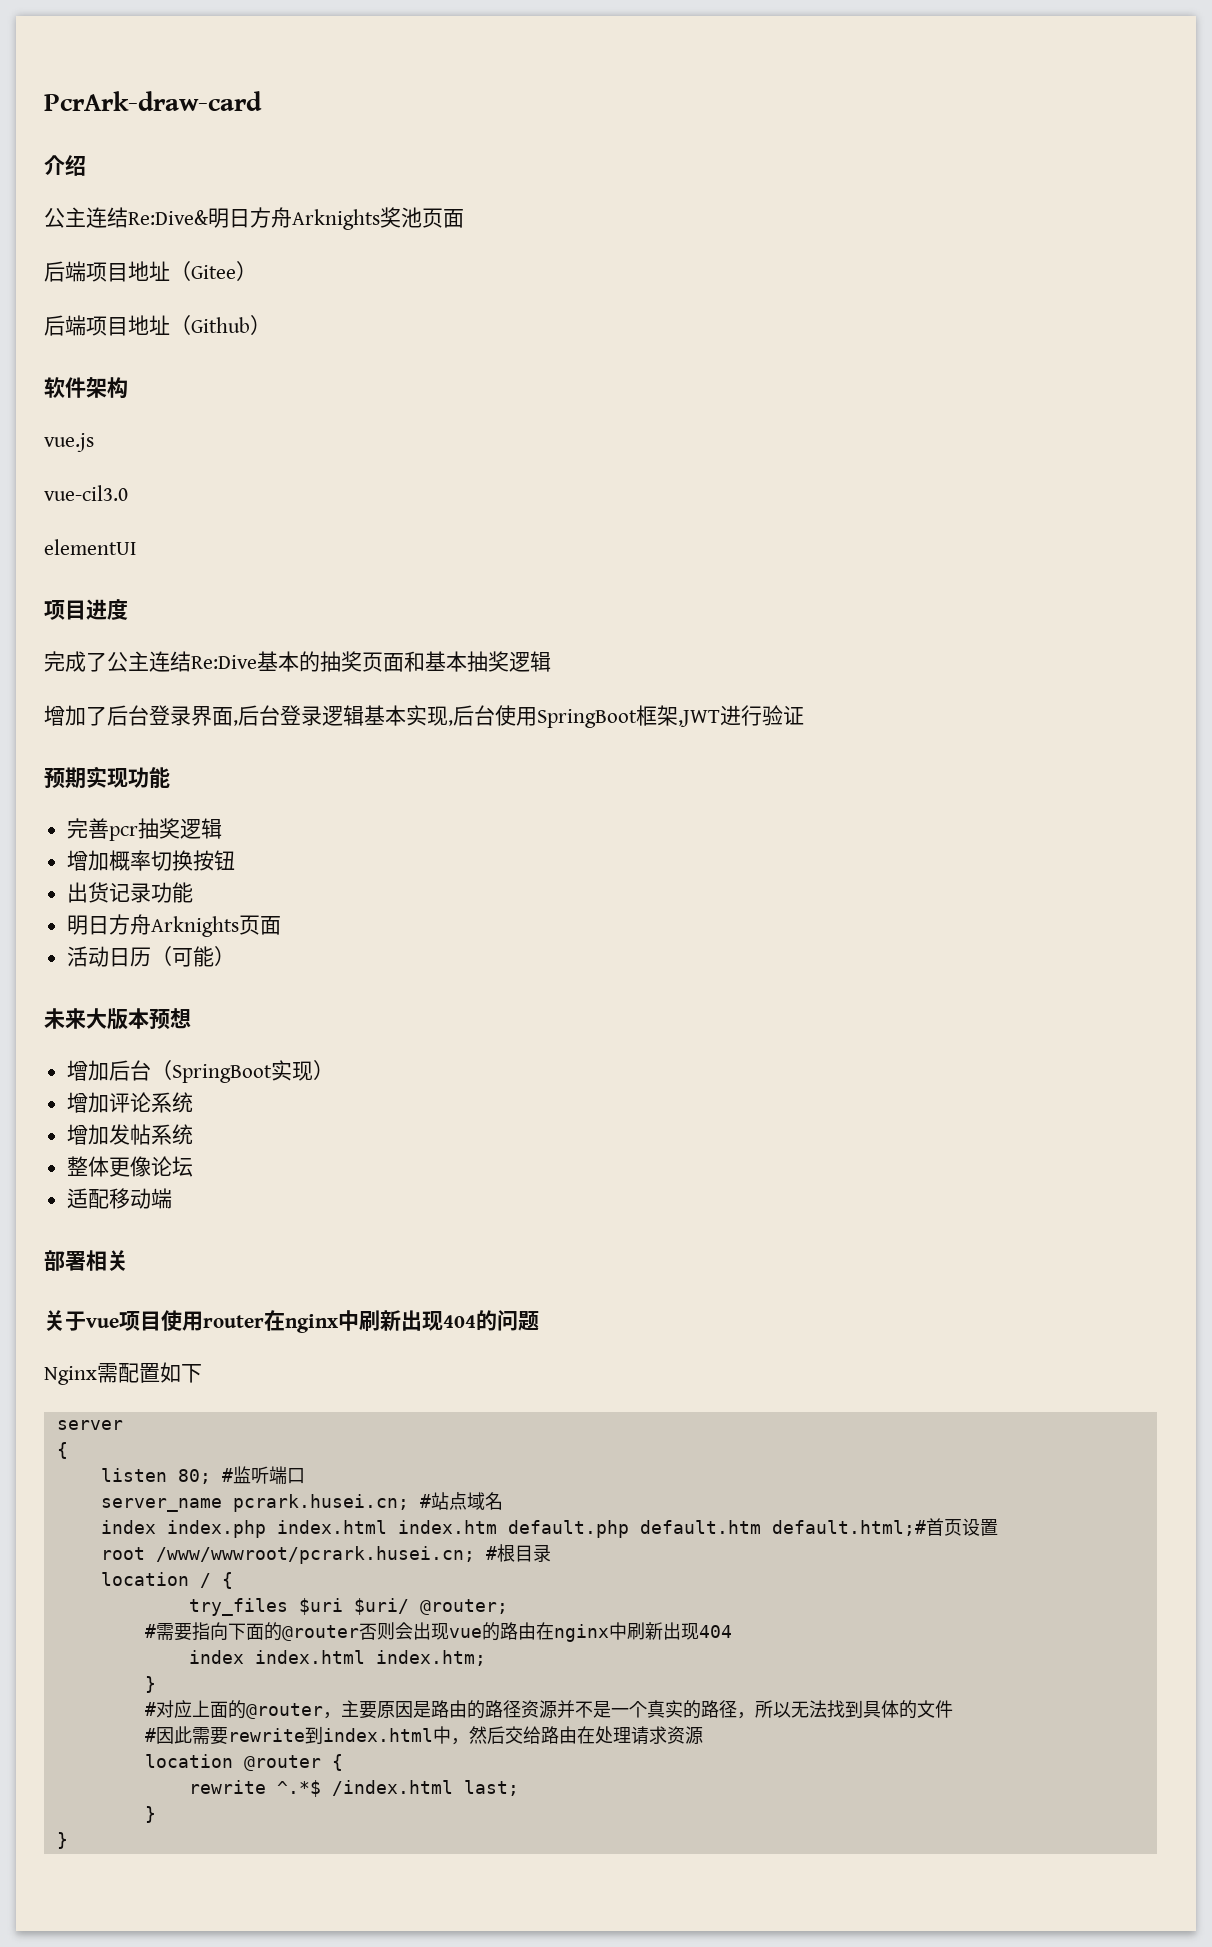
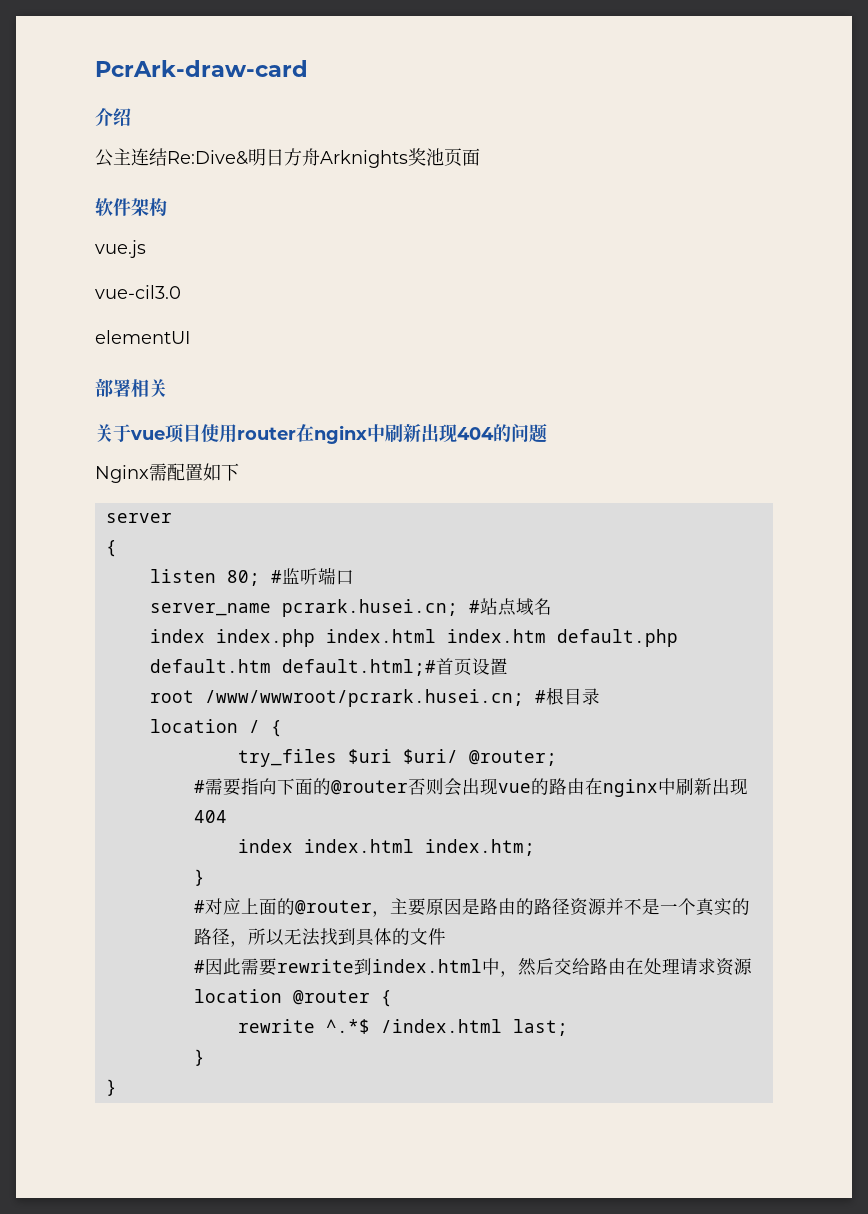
[44,261,257,282] [44,315,271,336] // 后端项目地址（Gitee） // 后端项目地址（Github） -> (480, 157) none
[44,599,128,620] [44,651,551,672] [44,705,804,728] [44,766,170,789] [67,818,223,841] [67,850,236,871] [67,882,194,903] [67,914,282,937] [67,946,236,967] [44,1008,191,1030] [67,1060,335,1083] [67,1092,194,1113] [67,1124,194,1145] [67,1156,194,1177] [67,1188,173,1209] // 项目进度 // 完成了公主连结Re:Dive基本的抽奖页面和基本抽奖逻辑 // 增加了后台登录界面,后台登录逻辑基本实现,后台使用SpringBoot框架,JWT进行验证 // 预期实现功能 // 完善pcr抽奖逻辑 // 增加概率切换按钮 // 出货记录功能 // 明日方舟Arknights页面 // 活动日历（可能） // 未来大版本预想 // 增加后台（SpringBoot实现） // 增加评论系统 // 增加发帖系统 // 整体更像论坛 // 适配移动端 -> (190, 337) none

